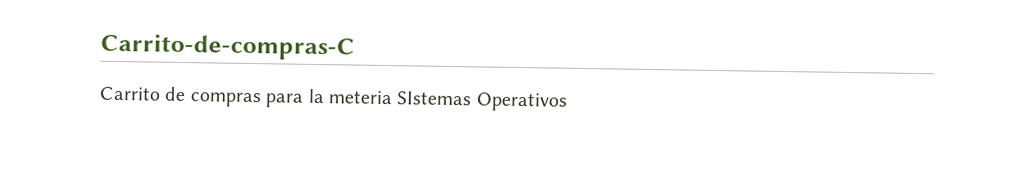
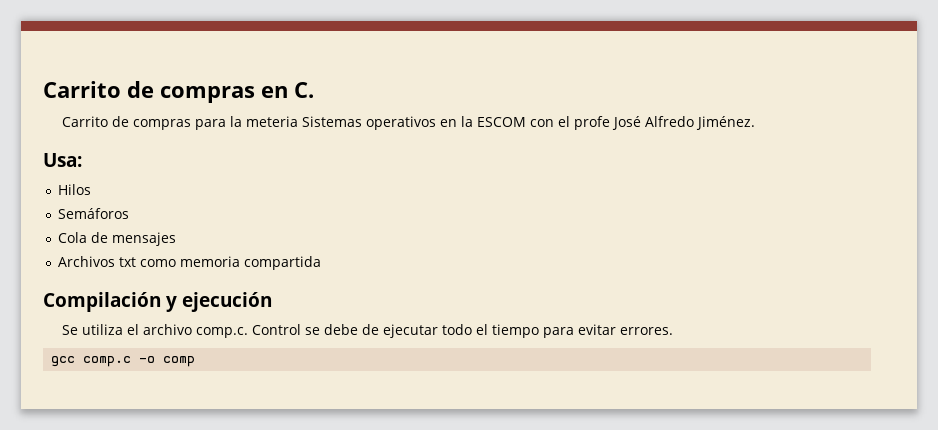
[100,33,355,61] Carrito-de-compras-C -> [43,81,314,103] Carrito de compras en C.
[396,91,567,112] SIstemas Operativos -> [301,116,755,130] [43,153,82,167] [58,184,92,195] [58,208,130,219] [58,232,177,246] [58,256,322,270] [43,292,273,312] [61,324,673,338] [51,356,196,367] Sistemas operativos en la ESCOM con el profe José Alfredo Jiménez. // Usa: // Hilos // Semáforos // Cola de mensajes // Archivos txt como memoria compartida // Compilación y ejecución // Se utiliza el archivo comp.c. Control se debe de ejecutar todo el tiempo para evitar errores. // gcc comp.c -o comp

